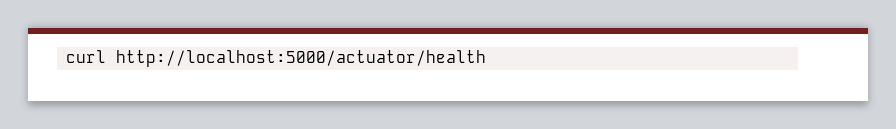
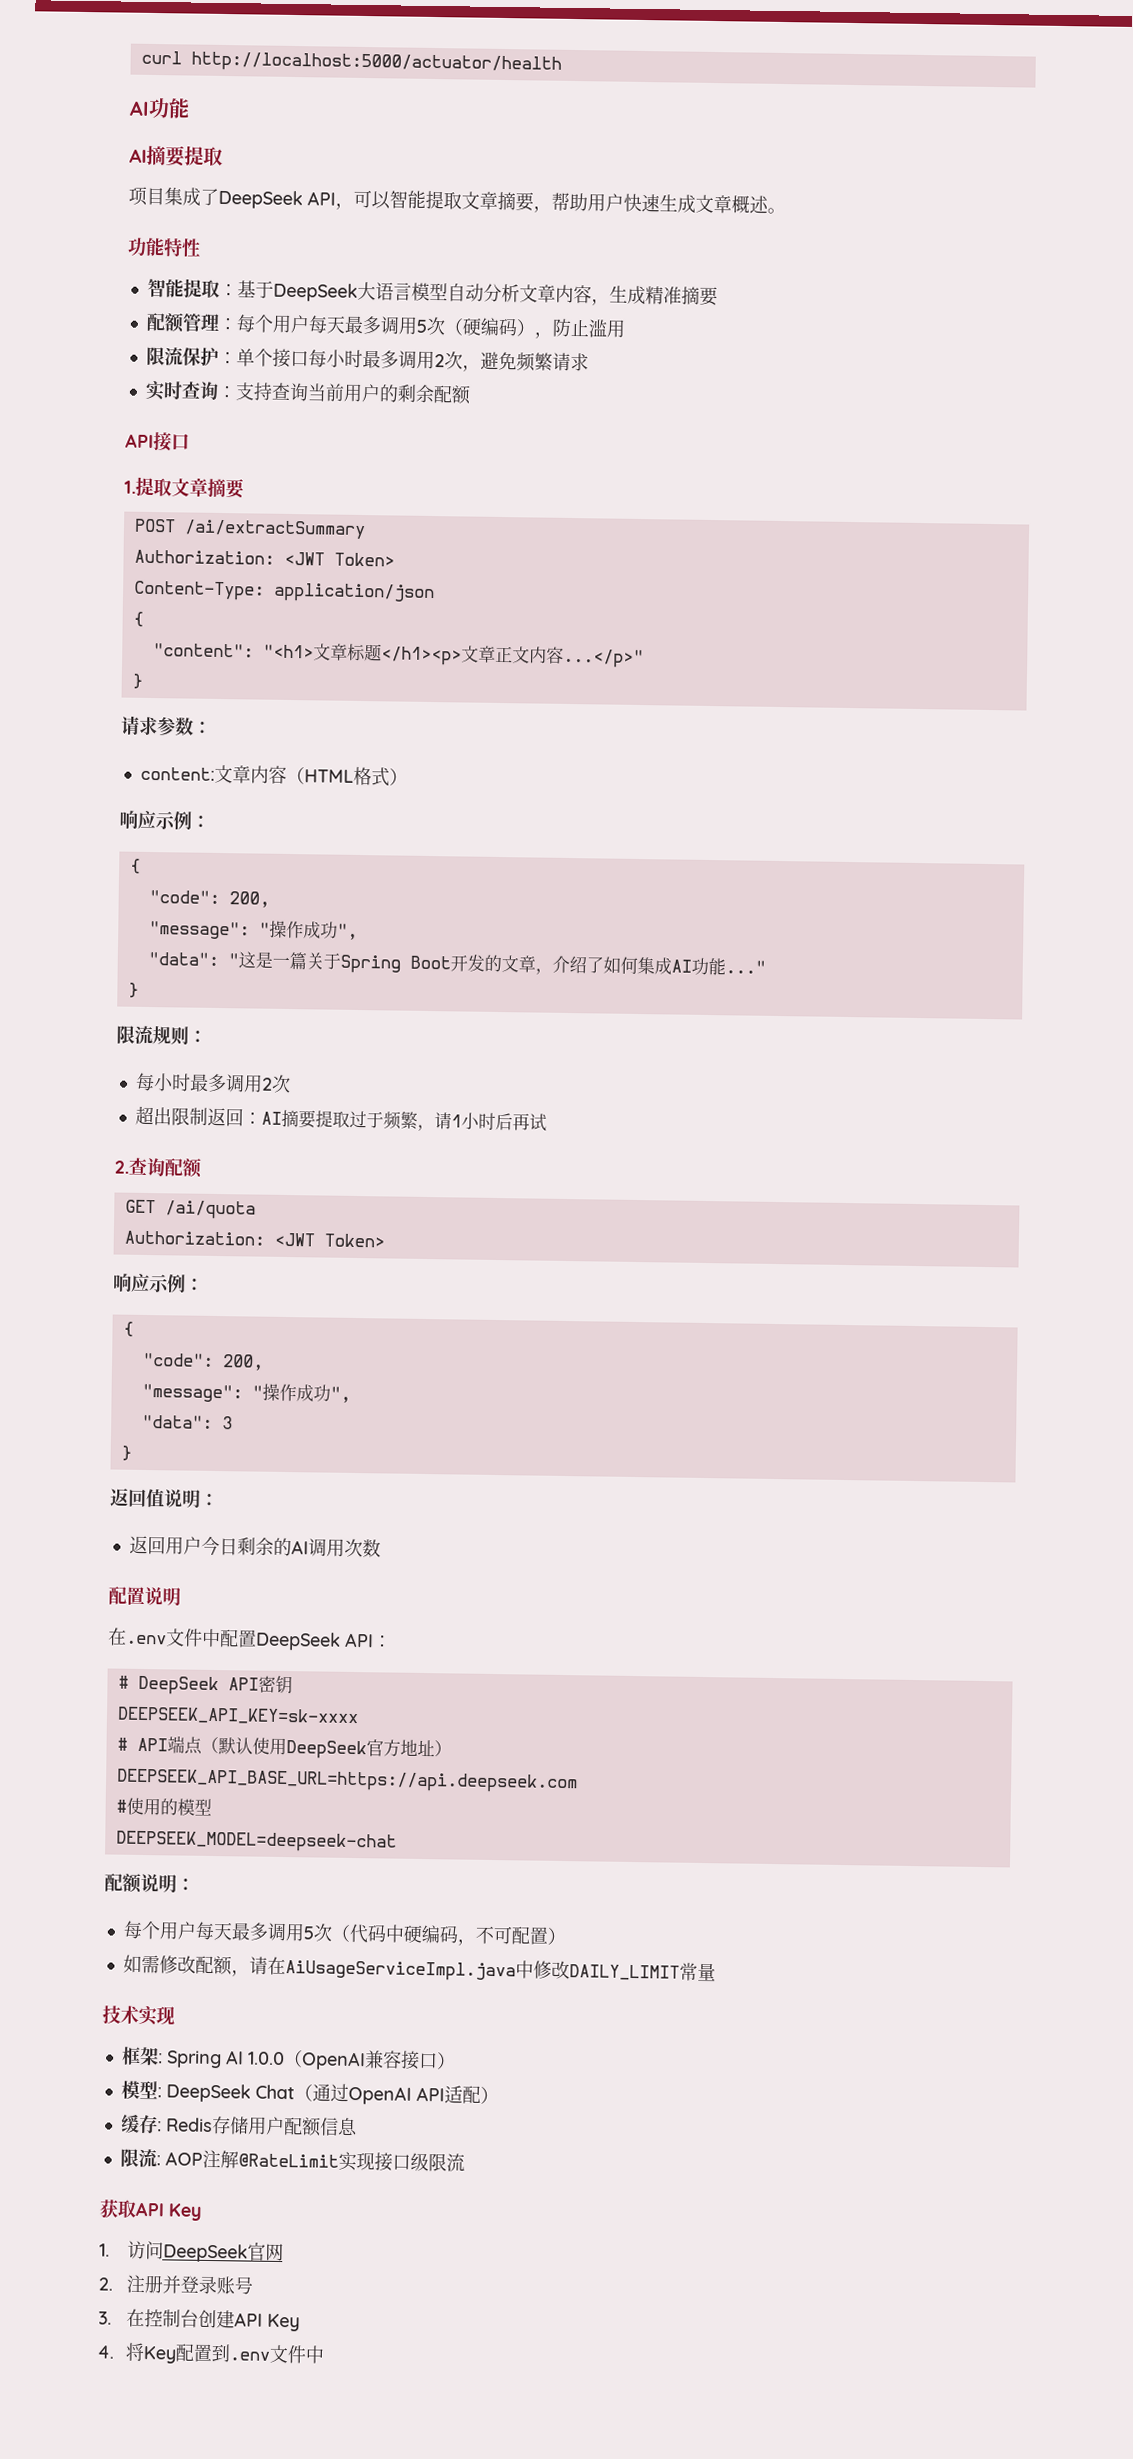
(486, 58) none -> [129,97,190,119] [129,145,223,167] [128,186,786,215] [127,237,201,258] [146,278,718,307] [145,312,626,339] [145,346,589,372] [144,380,472,405] [125,432,190,452] [124,476,245,499] [133,518,366,540] [133,549,395,567] [132,580,435,604] [132,611,144,627] [152,643,644,669] [131,673,143,689] [121,715,212,736] [139,764,408,787] [119,810,210,830] [129,858,141,874] [148,889,270,908] [148,920,358,940] [147,951,766,976] [127,982,139,998] [116,1025,207,1046] [134,1072,291,1094] [134,1105,547,1132] [114,1157,202,1178] [124,1199,256,1220] [123,1230,385,1248] [113,1273,204,1293] [122,1321,134,1337] [142,1352,264,1371] [141,1383,351,1403] [141,1414,233,1430] [120,1445,132,1461] [109,1488,219,1508] [128,1535,381,1558] [108,1586,181,1606] [107,1627,392,1651] [117,1675,293,1696] [116,1706,359,1726] [116,1735,452,1760] [115,1768,578,1794] [115,1797,212,1816] [115,1830,397,1853] [104,1873,195,1893] [122,1920,567,1946] [122,1954,716,1982] [102,2005,175,2026] [121,2046,456,2071] [120,2080,499,2105] [120,2114,358,2137] [119,2148,465,2172] [99,2199,203,2221] [99,2240,284,2263] [98,2274,253,2295] [98,2308,300,2332] [97,2342,325,2364] // AI功能 // AI摘要提取 // 项目集成了DeepSeek API，可以智能提取文章摘要，帮助用户快速生成文章概述。 // 功能特性 // 智能提取：基于DeepSeek大语言模型自动分析文章内容，生成精准摘要 // 配额管理：每个用户每天最多调用5次（硬编码），防止滥用 // 限流保护：单个接口每小时最多调用2次，避免频繁请求 // 实时查询：支持查询当前用户的剩余配额 // API接口 // 1.提取文章摘要 // POST /ai/extractSummary // Authorization: <JWT Token> // Content-Type: application/json // { // "content": "<h1>文章标题</h1><p>文章正文内容...</p>" // } // 请求参数： // content:文章内容（HTML格式） // 响应示例： // { // "code": 200, // "message": "操作成功", // "data": "这是一篇关于Spring Boot开发的文章，介绍了如何集成AI功能..." // } // 限流规则： // 每小时最多调用2次 // 超出限制返回：AI摘要提取过于频繁，请1小时后再试 // 2.查询配额 // GET /ai/quota // Authorization: <JWT Token> // 响应示例： // { // "code": 200, // "message": "操作成功", // "data": 3 // } // 返回值说明： // 返回用户今日剩余的AI调用次数 // 配置说明 // 在.env文件中配置DeepSeek API： // # DeepSeek API密钥 // DEEPSEEK_API_KEY=sk-xxxx // # API端点（默认使用DeepSeek官方地址） // DEEPSEEK_API_BASE_URL=https://api.deepseek.com // #使用的模型 // DEEPSEEK_MODEL=deepseek-chat // 配额说明： // 每个用户每天最多调用5次（代码中硬编码，不可配置） // 如需修改配额，请在AiUsageServiceImpl.java中修改DAILY_LIMIT常量 // 技术实现 // 框架: Spring AI 1.0.0（OpenAI兼容接口） // 模型: DeepSeek Chat（通过OpenAI API适配） // 缓存: Redis存储用户配额信息 // 限流: AOP注解@RateLimit实现接口级限流 // 获取API Key // 1.访问DeepSeek官网 // 2.注册并登录账号 // 3.在控制台创建API Key // 4.将Key配置到.env文件中

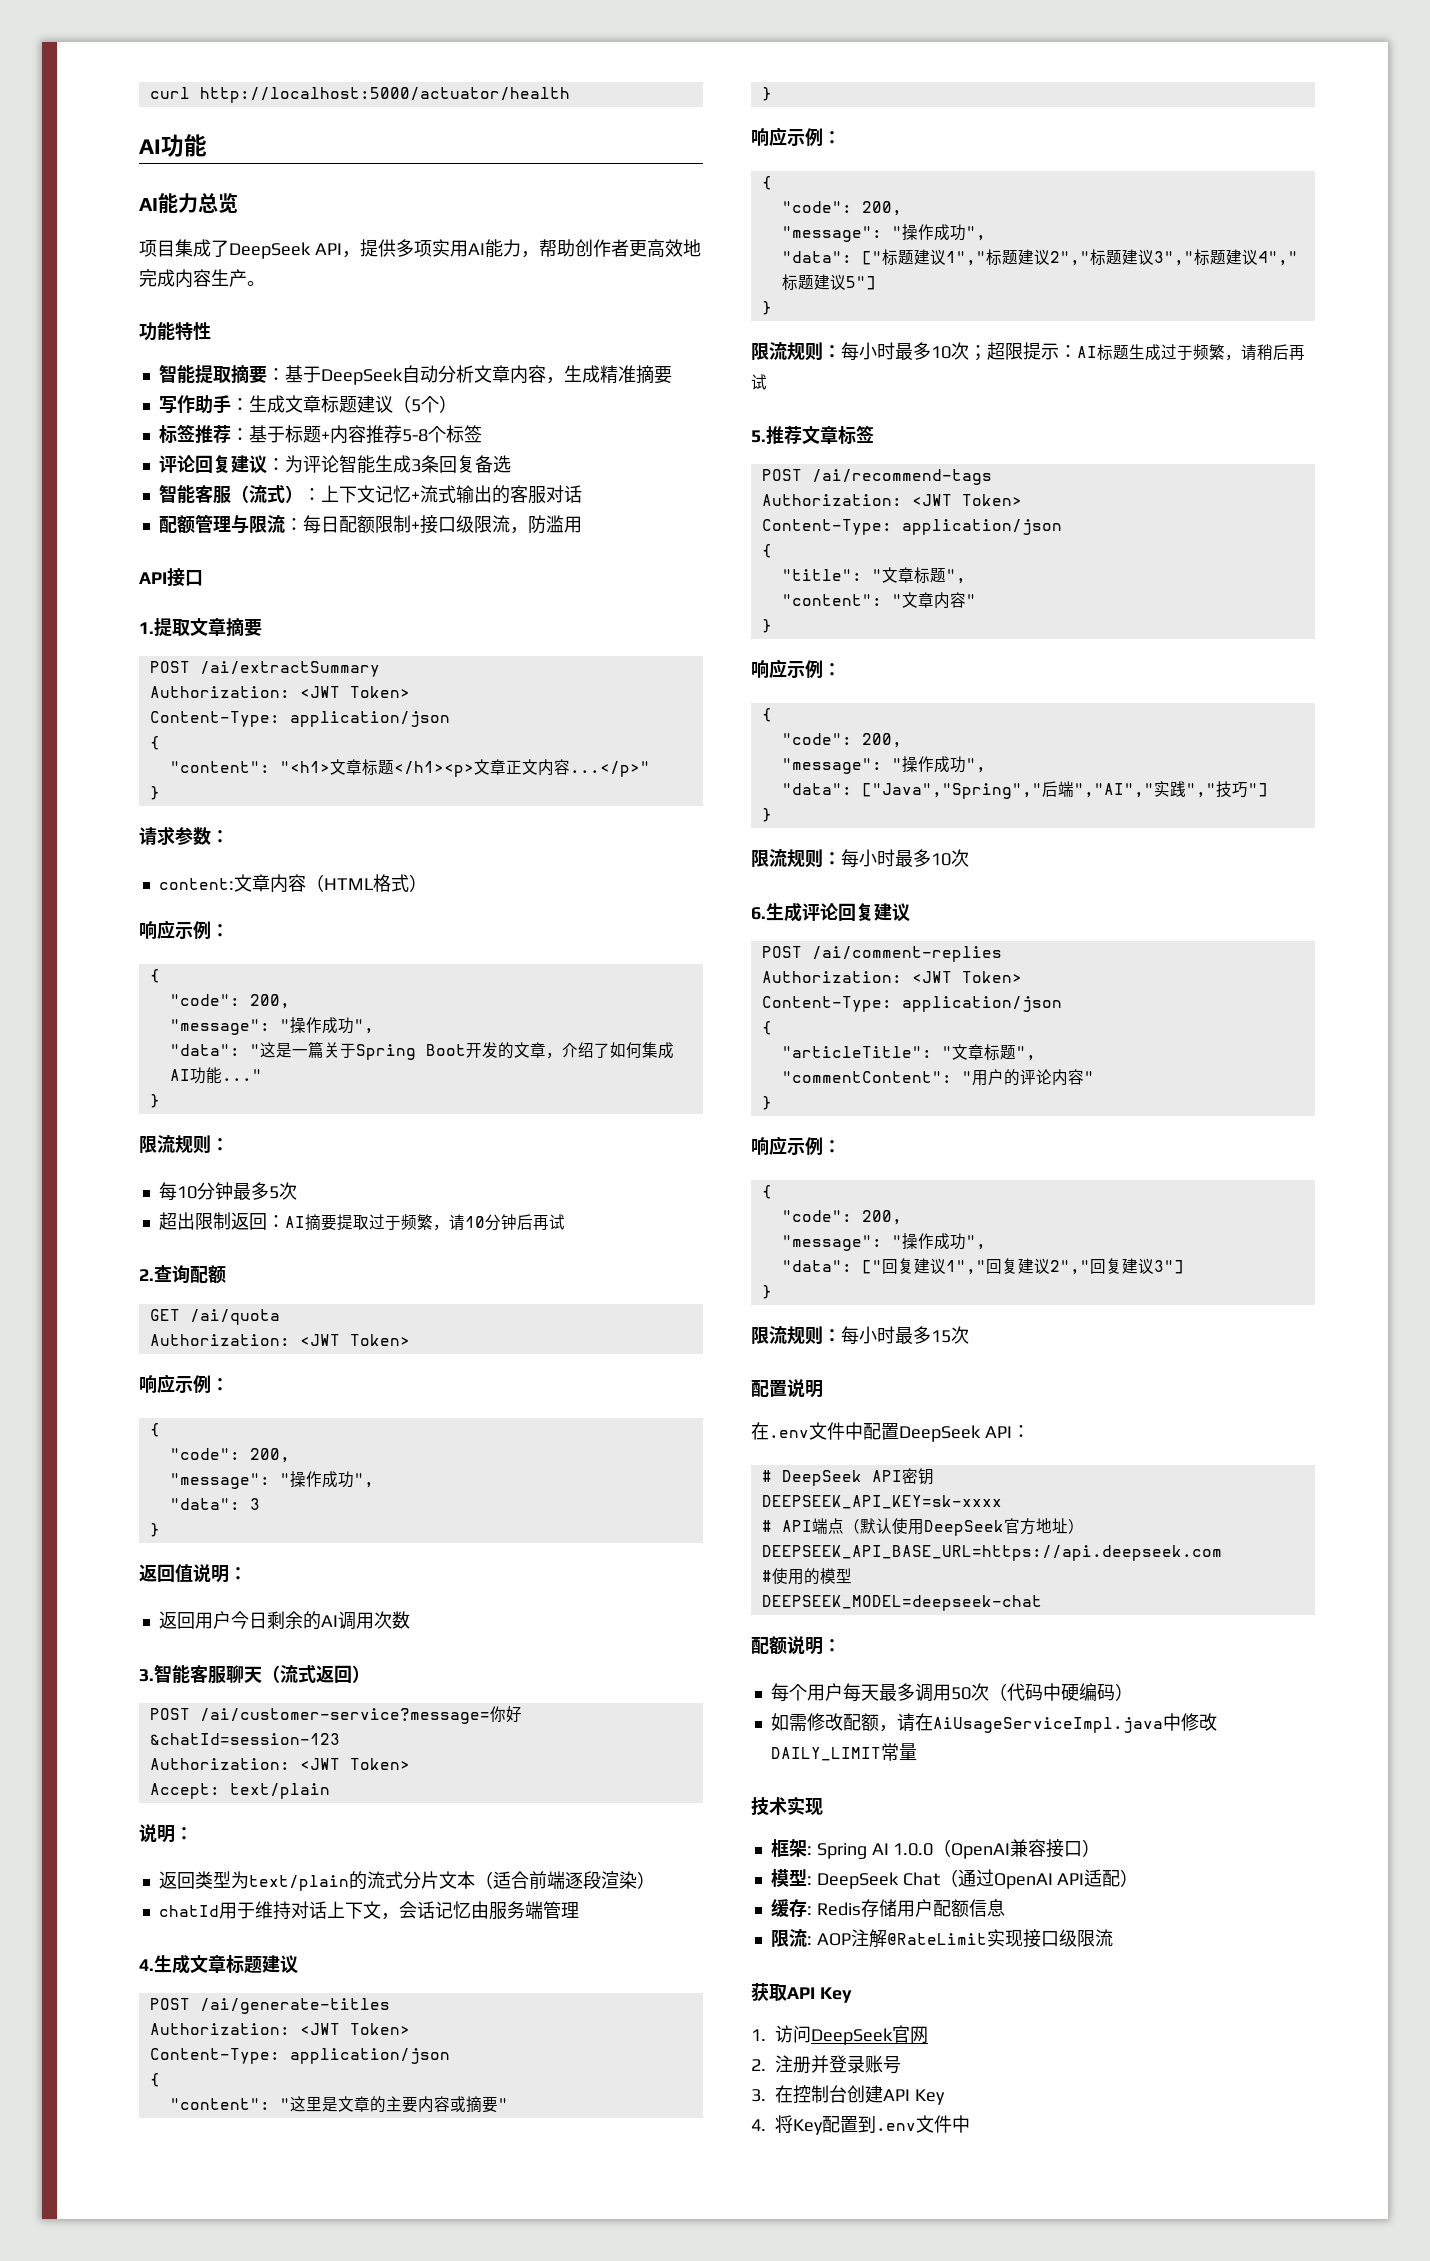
[146,145,223,167] 摘要提取 -> [158,193,238,213] 能力总览
[353,189,769,214] 可以智能提取文章摘要，帮助用户快速生成文章概述 -> [359,239,701,258] [139,269,247,288] 提供多项实用AI能力，帮助创作者更高效地完成内容生产
(220, 288) none -> [230,365,267,383] 摘要
[356,281,448,301] 大语言模型 -> (403, 376) none
[145,312,626,339] [145,346,589,372] [144,380,472,405] 配额管理：每个用户每天最多调用5次（硬编码），防止滥用 // 限流保护：单个接口每小时最多调用2次，避免频繁请求 // 实时查询：支持查询当前用户的剩余配额 -> [158,395,457,414] [158,424,482,444] [158,455,511,474] [158,484,582,504] [158,514,582,534] 写作助手：生成文章标题建议（5个） // 标签推荐：基于标题+内容推荐5-8个标签 // 评论回复建议：为评论智能生成3条回复备选 // 智能客服（流式）：上下文记忆+流式输出的客服对话 // 配额管理与限流：每日配额限制+接口级限流，防滥用
[152,1073,273,1093] 小时最多调用2 -> [176,1182,279,1200] 10分钟最多5
[450,1112,496,1130] 1小时 -> [464,1214,517,1231] 10分钟
(381, 1548) none -> [139,1664,370,1684] [149,1706,522,1724] [149,1733,340,1745] [149,1758,410,1770] [149,1783,330,1799] [139,1824,193,1843] [158,1871,655,1891] [158,1901,579,1920] [139,1954,298,1974] [149,1998,390,2014] [149,2023,410,2035] [149,2048,450,2064] [149,2073,160,2087] [169,2096,508,2113] [761,87,772,101] [751,127,841,147] [761,176,772,190] [781,201,902,216] [781,224,986,242] [781,249,1298,266] [781,274,876,291] [761,301,772,315] [751,342,1305,361] [751,374,767,390] [751,425,874,444] [761,469,992,485] [761,494,1022,506] [761,519,1062,535] [761,544,772,558] [781,567,966,584] [781,592,976,609] [761,619,772,633] [751,659,841,679] [761,708,772,722] [781,733,902,748] [781,756,986,774] [781,781,1268,799] [761,808,772,822] [751,849,969,868] [751,902,910,922] [761,946,1002,962] [761,971,1022,983] [761,996,1062,1012] [761,1021,772,1035] [781,1044,1036,1061] [781,1069,1094,1086] [761,1096,772,1110] [751,1136,841,1156] [761,1185,772,1199] [781,1210,902,1225] [781,1233,986,1251] [781,1258,1184,1275] [761,1285,772,1299] [751,1326,969,1345] // 3.智能客服聊天（流式返回） // POST /ai/customer-service?message=你好&chatId=session-123 // Authorization: <JWT Token> // Accept: text/plain // 说明： // 返回类型为text/plain的流式分片文本（适合前端逐段渲染） // chatId用于维持对话上下文，会话记忆由服务端管理 // 4.生成文章标题建议 // POST /ai/generate-titles // Authorization: <JWT Token> // Content-Type: application/json // { // "content": "这里是文章的主要内容或摘要" // } // 响应示例： // { // "code": 200, // "message": "操作成功", // "data": ["标题建议1","标题建议2","标题建议3","标题建议4","标题建议5"] // } // 限流规则：每小时最多10次；超限提示：AI标题生成过于频繁，请稍后再试 // 5.推荐文章标签 // POST /ai/recommend-tags // Authorization: <JWT Token> // Content-Type: application/json // { // "title": "文章标题", // "content": "文章内容" // } // 响应示例： // { // "code": 200, // "message": "操作成功", // "data": ["Java","Spring","后端","AI","实践","技巧"] // } // 限流规则：每小时最多10次 // 6.生成评论回复建议 // POST /ai/comment-replies // Authorization: <JWT Token> // Content-Type: application/json // { // "articleTitle": "文章标题", // "commentContent": "用户的评论内容" // } // 响应示例： // { // "code": 200, // "message": "操作成功", // "data": ["回复建议1","回复建议2","回复建议3"] // } // 限流规则：每小时最多15次
[302,1926,314,1940] 5 -> [950,1687,971,1700] 50
[456,1925,549,1946] ，不可配置 -> (1115, 1692) none

